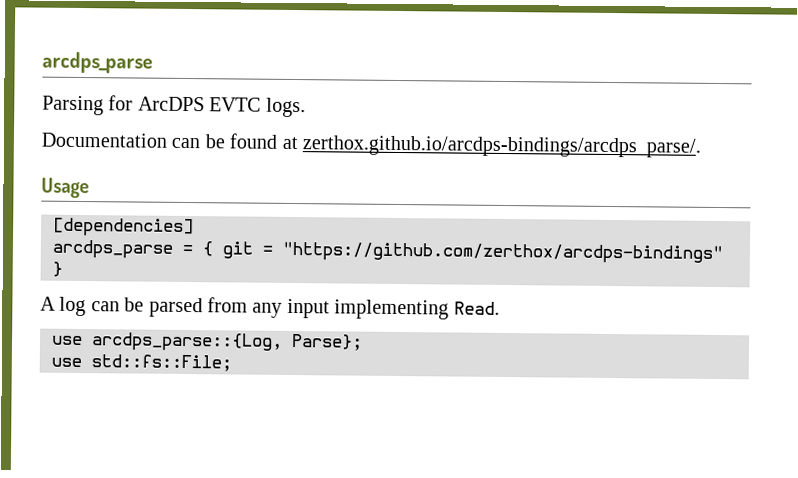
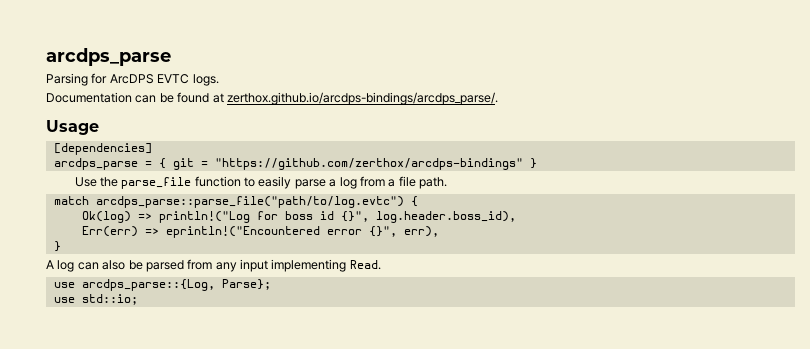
(63, 269) none -> [74,176,448,189] [53,196,418,208] [81,211,516,223] [81,226,439,238] [53,241,61,252] // Use the parse_file function to easily parse a log from a file path. // match arcdps_parse::parse_file("path/to/log.evtc") { // Ok(log) => println!("Log for boss id {}", log.header.boss_id), // Err(err) => eprintln!("Encountered error {}", err), // }
(120, 306) none -> [102,260,126,270] also
[91,354,232,372] std::fs::File; -> [81,294,138,305] std::io;

